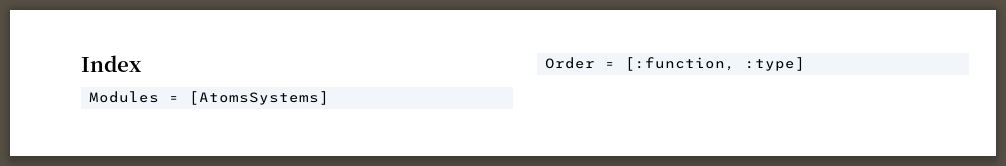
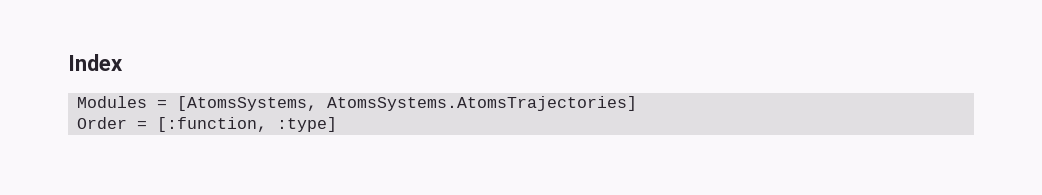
[189,91,330,105] [AtomsSystems] -> [177,96,638,111] [AtomsSystems, AtomsSystems.AtomsTrajectories]

